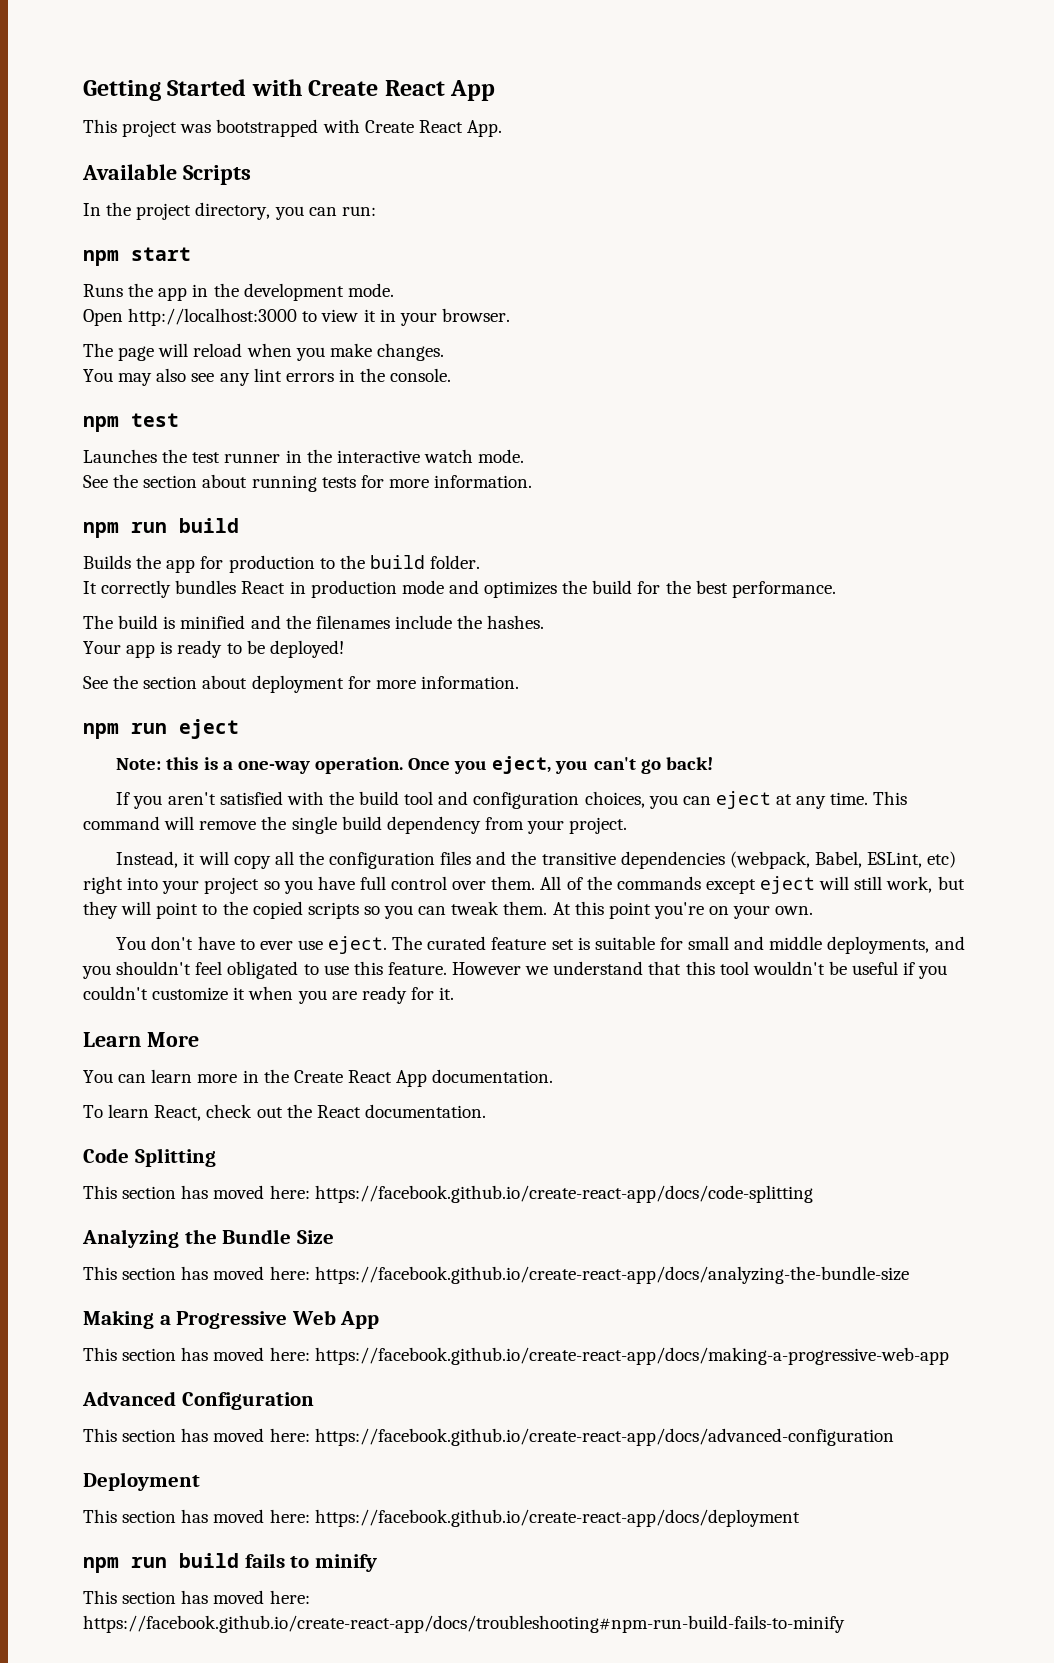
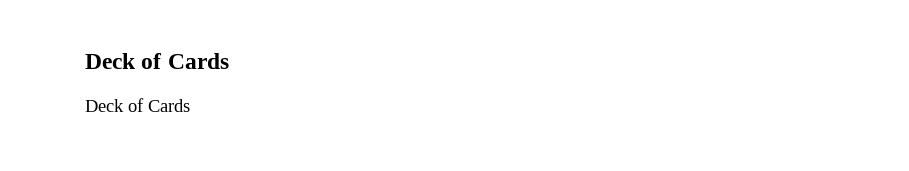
[83,79,496,101] [83,119,502,137] [82,164,251,185] [83,202,376,220] [83,247,191,266] [83,283,394,301] [83,308,510,326] [83,343,444,361] [83,368,452,386] [83,413,179,432] [83,449,525,463] [83,474,533,492] [83,518,239,538] [83,555,481,573] [83,580,836,598] [83,615,545,629] [83,640,344,658] [83,675,519,693] [83,719,239,739] [116,756,713,774] [116,791,908,809] [83,816,628,834] [116,851,957,869] [83,876,965,894] [83,901,814,919] [116,936,965,954] [82,961,948,979] [83,986,455,1004] [83,1032,199,1047] [83,1069,554,1087] [83,1104,486,1121] [83,1148,216,1167] [83,1185,813,1203] [82,1229,334,1248] [83,1266,909,1284] [83,1310,380,1329] [83,1347,949,1365] [82,1391,314,1410] [83,1428,894,1446] [83,1472,200,1491] [83,1509,800,1527] [83,1553,377,1573] [83,1590,310,1604] [83,1615,845,1633] Getting Started with Create React App // This project was bootstrapped with Create React App. // Available Scripts // In the project directory, you can run: // npm start // Runs the app in the development mode. // Open http://localhost:3000 to view it in your browser. // The page will reload when you make changes. // You may also see any lint errors in the console. // npm test // Launches the test runner in the interactive watch mode. // See the section about running tests for more information. // npm run build // Builds the app for production to the build folder. // It correctly bundles React in production mode and optimizes the build for the best performance. // The build is minified and the filenames include the hashes. // Your app is ready to be deployed! // See the section about deployment for more information. // npm run eject // Note: this is a one-way operation. Once you eject, you can't go back! // If you aren't satisfied with the build tool and configuration choices, you can eject at any time. This command will remove the single build dependency from your project. // Instead, it will copy all the configuration files and the transitive dependencies (webpack, Babel, ESLint, etc) right into your project so you have full control over them. All of the commands except eject will still work, but they will point to the copied scripts so you can tweak them. At this point you're on your own. // You don't have to ever use eject. The curated feature set is suitable for small and middle deployments, and you shouldn't feel obligated to use this feature. However we understand that this tool wouldn't be useful if you couldn't customize it when you are ready for it. // Learn More // You can learn more in the Create React App documentation. // To learn React, check out the React documentation. // Code Splitting // This section has moved here: https://facebook.github.io/create-react-app/docs/code-splitting // Analyzing the Bundle Size // This section has moved here: https://facebook.github.io/create-react-app/docs/analyzing-the-bundle-size // Making a Progressive Web App // This section has moved here: https://facebook.github.io/create-react-app/docs/making-a-progressive-web-app // Advanced Configuration // This section has moved here: https://facebook.github.io/create-react-app/docs/advanced-configuration // Deployment // This section has moved here: https://facebook.github.io/create-react-app/docs/deployment // npm run build fails to minify // This section has moved here: https://facebook.github.io/create-react-app/docs/troubleshooting#npm-run-build-fails-to-minify -> [85,53,229,69] [85,98,190,112] Deck of Cards // Deck of Cards

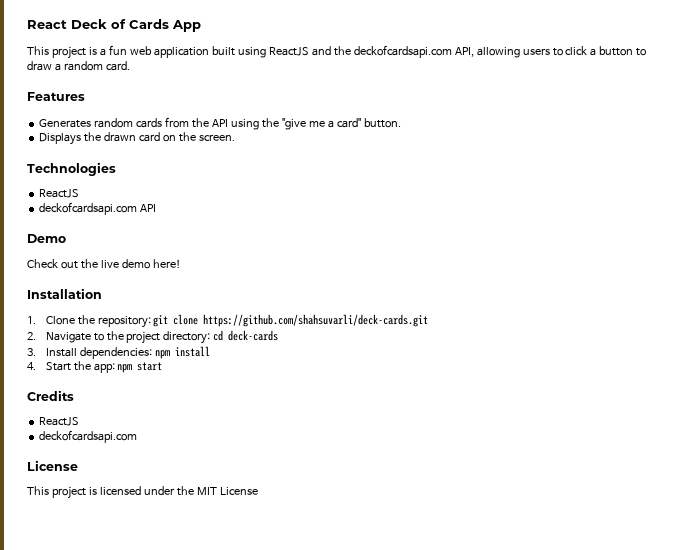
[85,53,229,69] [85,98,190,112] Deck of Cards // Deck of Cards -> [27,19,201,32] [27,45,647,59] [27,61,130,71] [27,92,85,101] [39,117,401,130] [39,132,235,145] [27,162,116,176] [39,189,80,198] [39,202,157,215] [27,234,66,243] [27,259,181,269] [27,288,102,299] [27,314,429,328] [27,330,279,344] [27,346,210,359] [27,361,163,373] [27,390,74,401] [39,417,80,426] [39,430,138,443] [27,460,78,471] [27,486,258,499] React Deck of Cards App // This project is a fun web application built using ReactJS and the deckofcardsapi.com API, allowing users to click a button to draw a random card. // Features // Generates random cards from the API using the "give me a card" button. // Displays the drawn card on the screen. // Technologies // ReactJS // deckofcardsapi.com API // Demo // Check out the live demo here! // Installation // 1. Clone the repository: git clone https://github.com/shahsuvarli/deck-cards.git // 2. Navigate to the project directory: cd deck-cards // 3. Install dependencies: npm install // 4. Start the app: npm start // Credits // ReactJS // deckofcardsapi.com // License // This project is licensed under the MIT License

